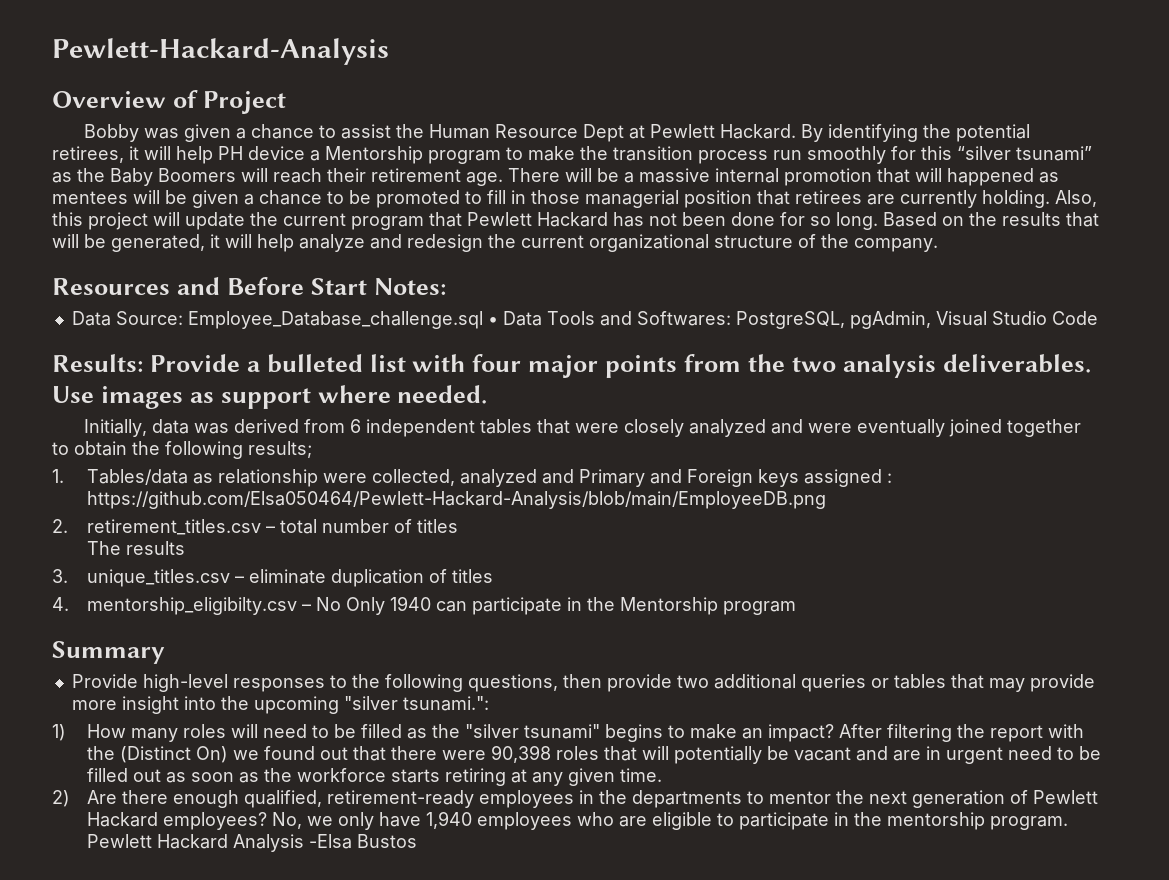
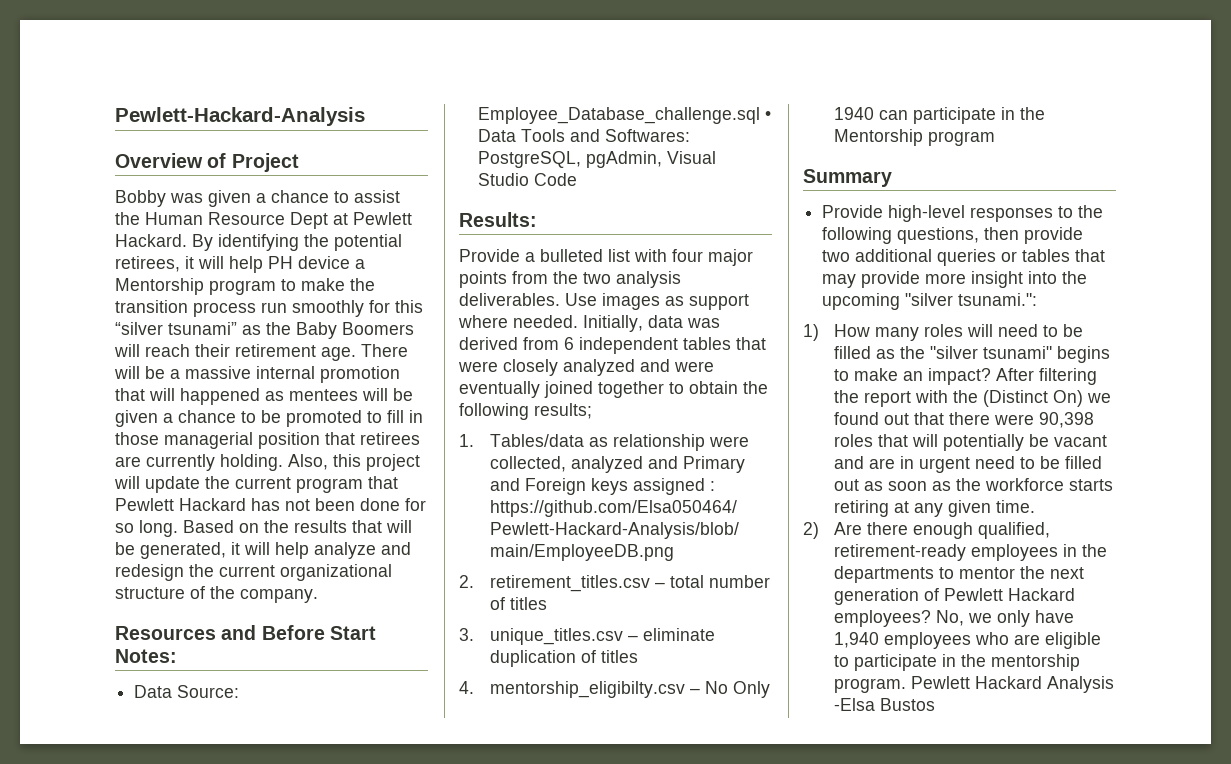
(143, 363) none -> (537, 219) //
(488, 394) // -> (578, 321) none
[86,541,185,555] // The results -> (547, 603) none

